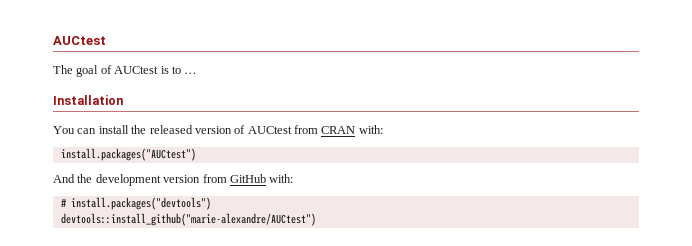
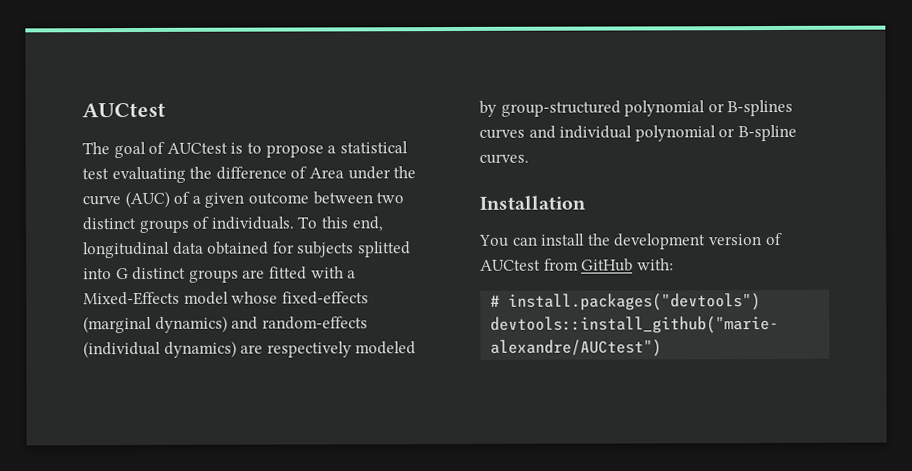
[184,72,198,74] … -> [265,141,408,158] [82,166,417,184] [82,190,405,209] [82,216,383,233] [83,241,411,259] [83,266,357,283] [83,291,369,306] [83,315,368,334] [83,340,417,359] [479,99,794,117] [479,124,797,142] [479,153,529,164] propose a statistical test evaluating the difference of Area under the curve (AUC) of a given outcome between two distinct groups of individuals. To this end, longitudinal data obtained for subjects splitted into G distinct groups are fitted with a Mixed-Effects model whose fixed-effects (marginal dynamics) and random-effects (individual dynamics) are respectively modeled by group-structured polynomial or B-splines curves and individual polynomial or B-spline curves.
[149,125,193,134] released -> [613,233,707,250] development
[321,125,383,134] [60,148,196,161] [53,174,227,186] CRAN with: // install.packages("AUCtest") // And the development version from -> (579, 264) none

